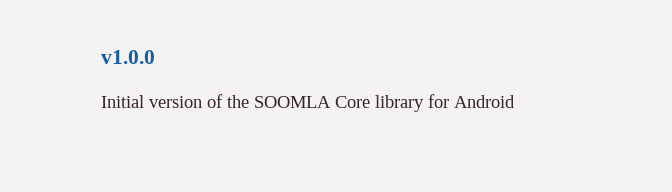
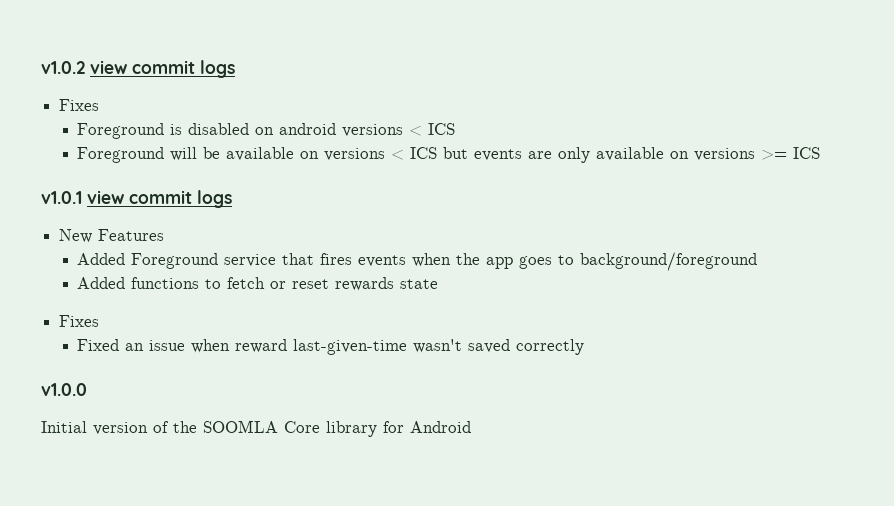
(101, 57) none -> [41,60,235,78] [59,99,100,111] [77,123,456,139] [77,147,821,163] [41,190,232,208] [59,229,165,243] [77,252,758,271] [77,277,439,291] [59,315,100,327] [77,339,585,355] v1.0.2 view commit logs // Fixes // Foreground is disabled on android versions < ICS // Foreground will be available on versions < ICS but events are only available on versions >= ICS // v1.0.1 view commit logs // New Features // Added Foreground service that fires events when the app goes to background/foreground // Added functions to fetch or reset rewards state // Fixes // Fixed an issue when reward last-given-time wasn't saved correctly //

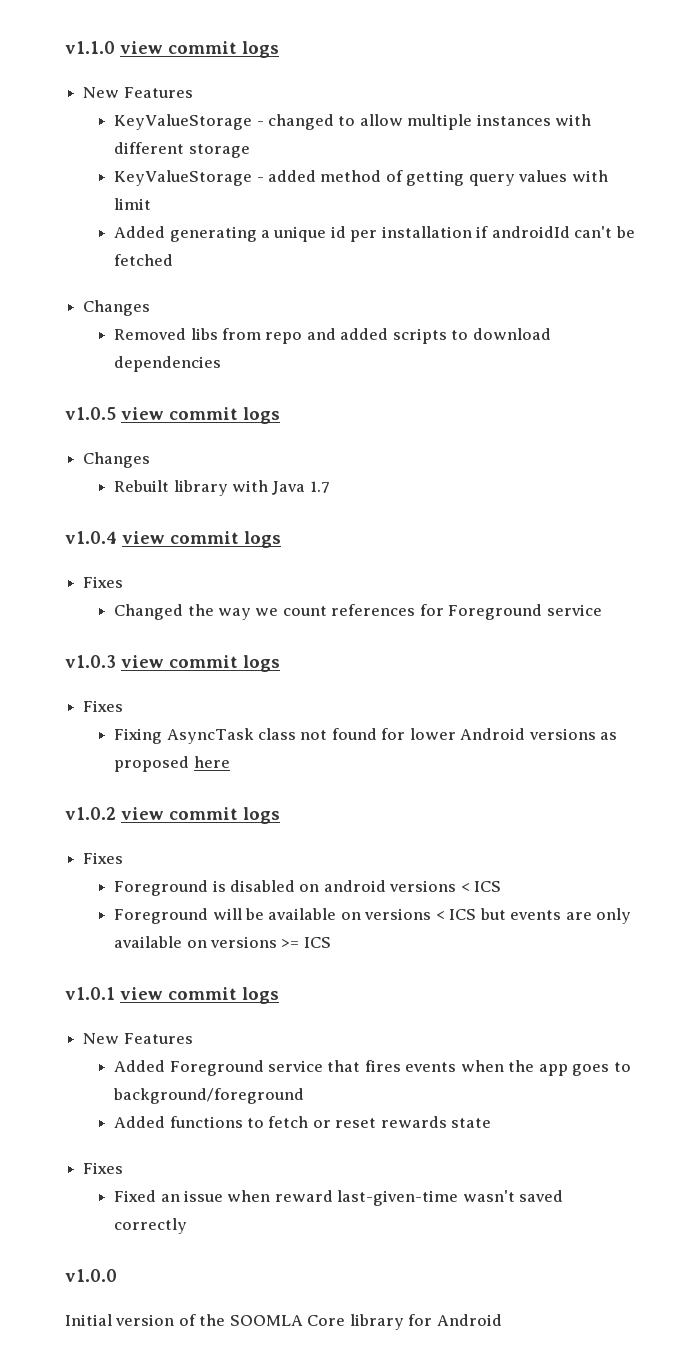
(41, 67) none -> [65,41,279,58] [83,87,193,98] [114,114,592,130] [114,142,250,158] [114,170,608,186] [114,198,152,210] [114,226,635,242] [114,254,174,266] [83,300,151,316] [114,328,551,344] [114,356,222,372] [65,407,280,424] [83,452,151,468] [114,480,330,496] [65,531,281,548] [83,576,124,588] [114,604,602,620] [65,655,280,672] [83,700,124,712] [114,728,618,744] [114,756,230,772] v1.1.0 view commit logs // New Features // KeyValueStorage - changed to allow multiple instances with different storage // KeyValueStorage - added method of getting query values with limit // Added generating a unique id per installation if androidId can't be fetched // Changes // Removed libs from repo and added scripts to download dependencies // v1.0.5 view commit logs // Changes // Rebuilt library with Java 1.7 // v1.0.4 view commit logs // Fixes // Changed the way we count references for Foreground service // v1.0.3 view commit logs // Fixes // Fixing AsyncTask class not found for lower Android versions as proposed here //

